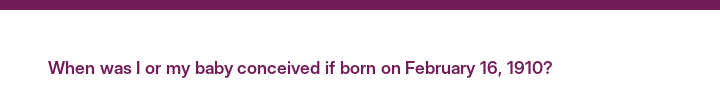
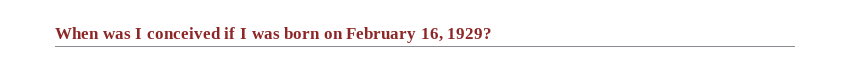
[145,61,336,78] or my baby conceived if -> [146,27,280,39] conceived if I was
[506,61,553,74] 1910? -> [447,28,493,39] 1929?

